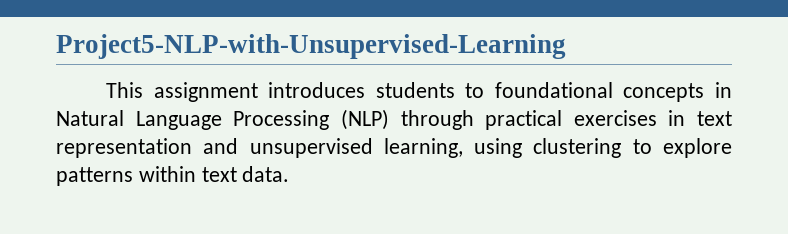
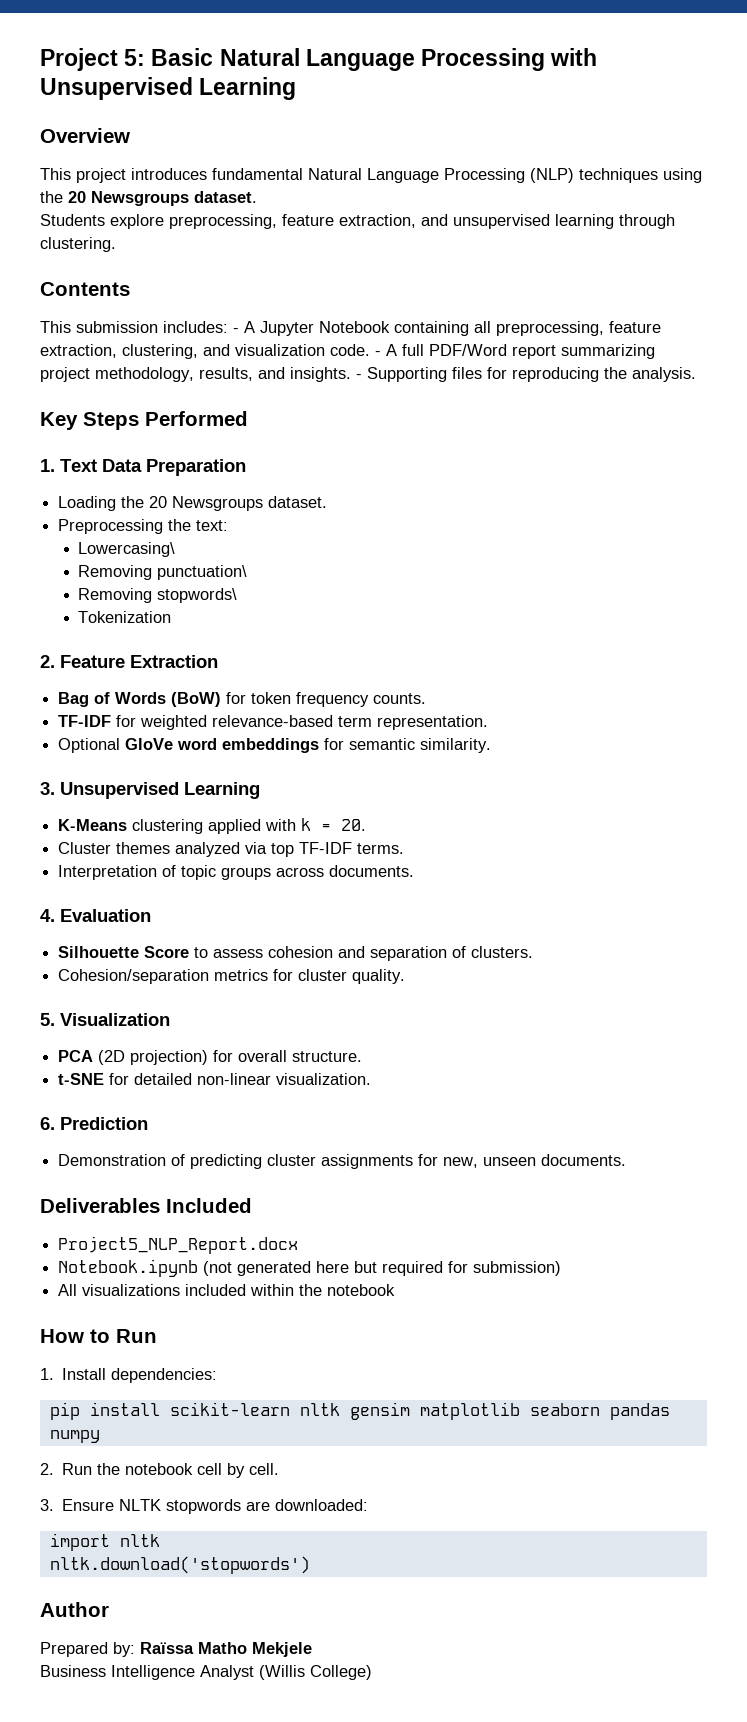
[56,34,566,59] [105,82,732,102] [56,109,732,130] [56,138,732,158] [56,166,290,186] Project5-NLP-with-Unsupervised-Learning // This assignment introduces students to foundational concepts in Natural Language Processing (NLP) through practical exercises in text representation and unsupervised learning, using clustering to explore patterns within text data. -> [40,48,598,71] [40,77,297,100] [40,128,130,143] [40,168,702,183] [40,191,257,206] [40,214,675,229] [40,237,116,252] [40,282,130,296] [40,321,661,336] [40,344,655,359] [40,367,696,382] [40,411,248,430] [40,459,246,476] [58,496,328,511] [58,519,229,534] [78,542,176,557] [78,565,248,580] [78,588,238,603] [78,611,172,623] [40,655,218,668] [58,692,427,707] [58,715,489,730] [58,738,492,753] [40,782,260,799] [58,818,367,834] [58,842,405,857] [58,865,415,880] [40,909,151,922] [58,946,534,961] [58,969,406,984] [40,1013,170,1026] [58,1050,363,1065] [58,1073,372,1085] [40,1117,148,1130] [58,1154,627,1169] [40,1198,252,1213] [58,1236,299,1254] [58,1259,562,1277] [58,1284,396,1296] [40,1329,157,1343] [40,1368,218,1383] [49,1402,670,1420] [49,1430,100,1443] [40,1463,280,1478] [40,1499,369,1514] [49,1533,160,1551] [49,1556,310,1574] [40,1602,109,1617] [40,1642,312,1657] [40,1665,372,1680] Project 5: Basic Natural Language Processing with Unsupervised Learning // Overview // This project introduces fundamental Natural Language Processing (NLP) techniques using the 20 Newsgroups dataset. // Students explore preprocessing, feature extraction, and unsupervised learning through clustering. // Contents // This submission includes: - A Jupyter Notebook containing all preprocessing, feature extraction, clustering, and visualization code. - A full PDF/Word report summarizing project methodology, results, and insights. - Supporting files for reproducing the analysis. // Key Steps Performed // 1. Text Data Preparation // Loading the 20 Newsgroups dataset. // Preprocessing the text: // Lowercasing\ // Removing punctuation\ // Removing stopwords\ // Tokenization // 2. Feature Extraction // Bag of Words (BoW) for token frequency counts. // TF-IDF for weighted relevance-based term representation. // Optional GloVe word embeddings for semantic similarity. // 3. Unsupervised Learning // K-Means clustering applied with k = 20. // Cluster themes analyzed via top TF-IDF terms. // Interpretation of topic groups across documents. // 4. Evaluation // Silhouette Score to assess cohesion and separation of clusters. // Cohesion/separation metrics for cluster quality. // 5. Visualization // PCA (2D projection) for overall structure. // t-SNE for detailed non-linear visualization. // 6. Prediction // Demonstration of predicting cluster assignments for new, unseen documents. // Deliverables Included // Project5_NLP_Report.docx // Notebook.ipynb (not generated here but required for submission) // All visualizations included within the notebook // How to Run // 1. Install dependencies: // pip install scikit-learn nltk gensim matplotlib seaborn pandas numpy // 2. Run the notebook cell by cell. // 3. Ensure NLTK stopwords are downloaded: // import nltk // nltk.download('stopwords') // Author // Prepared by: Raïssa Matho Mekjele // Business Intelligence Analyst (Willis College)

